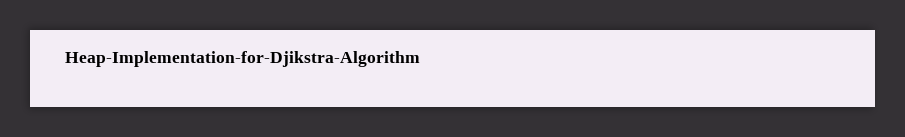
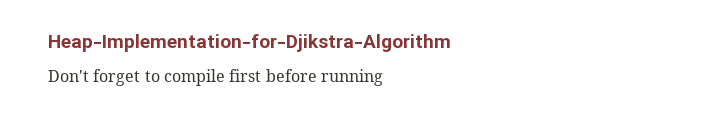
(420, 59) none -> [48,69,383,86] // Don't forget to compile first before running

